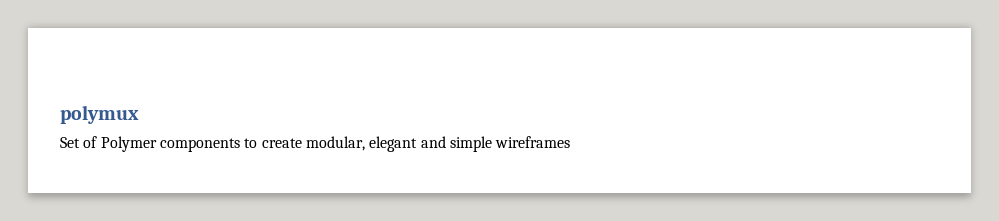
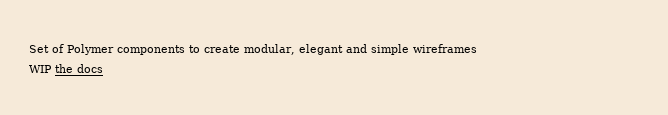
[60,105,139,124] polymux // -> (29, 49) none
(571, 142) none -> [29,64,103,73] // WIP the docs

